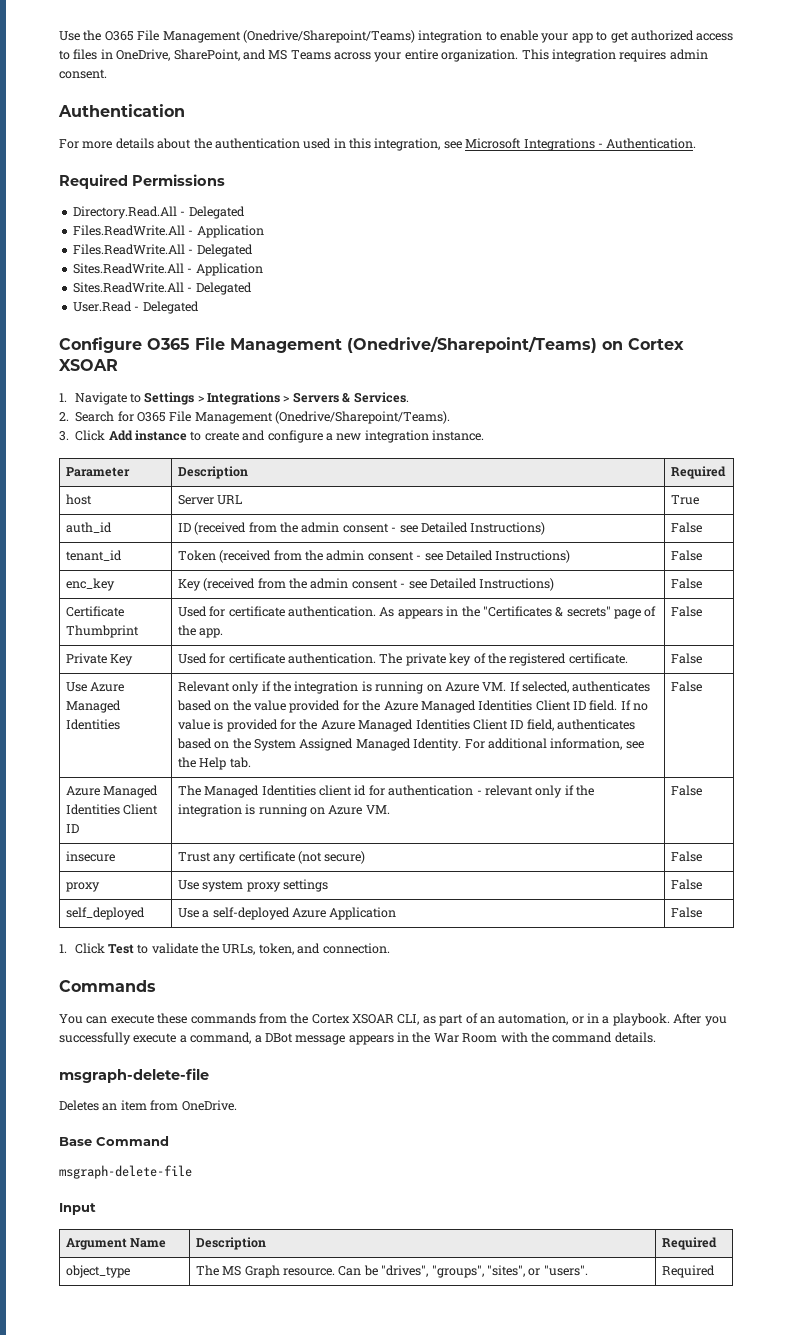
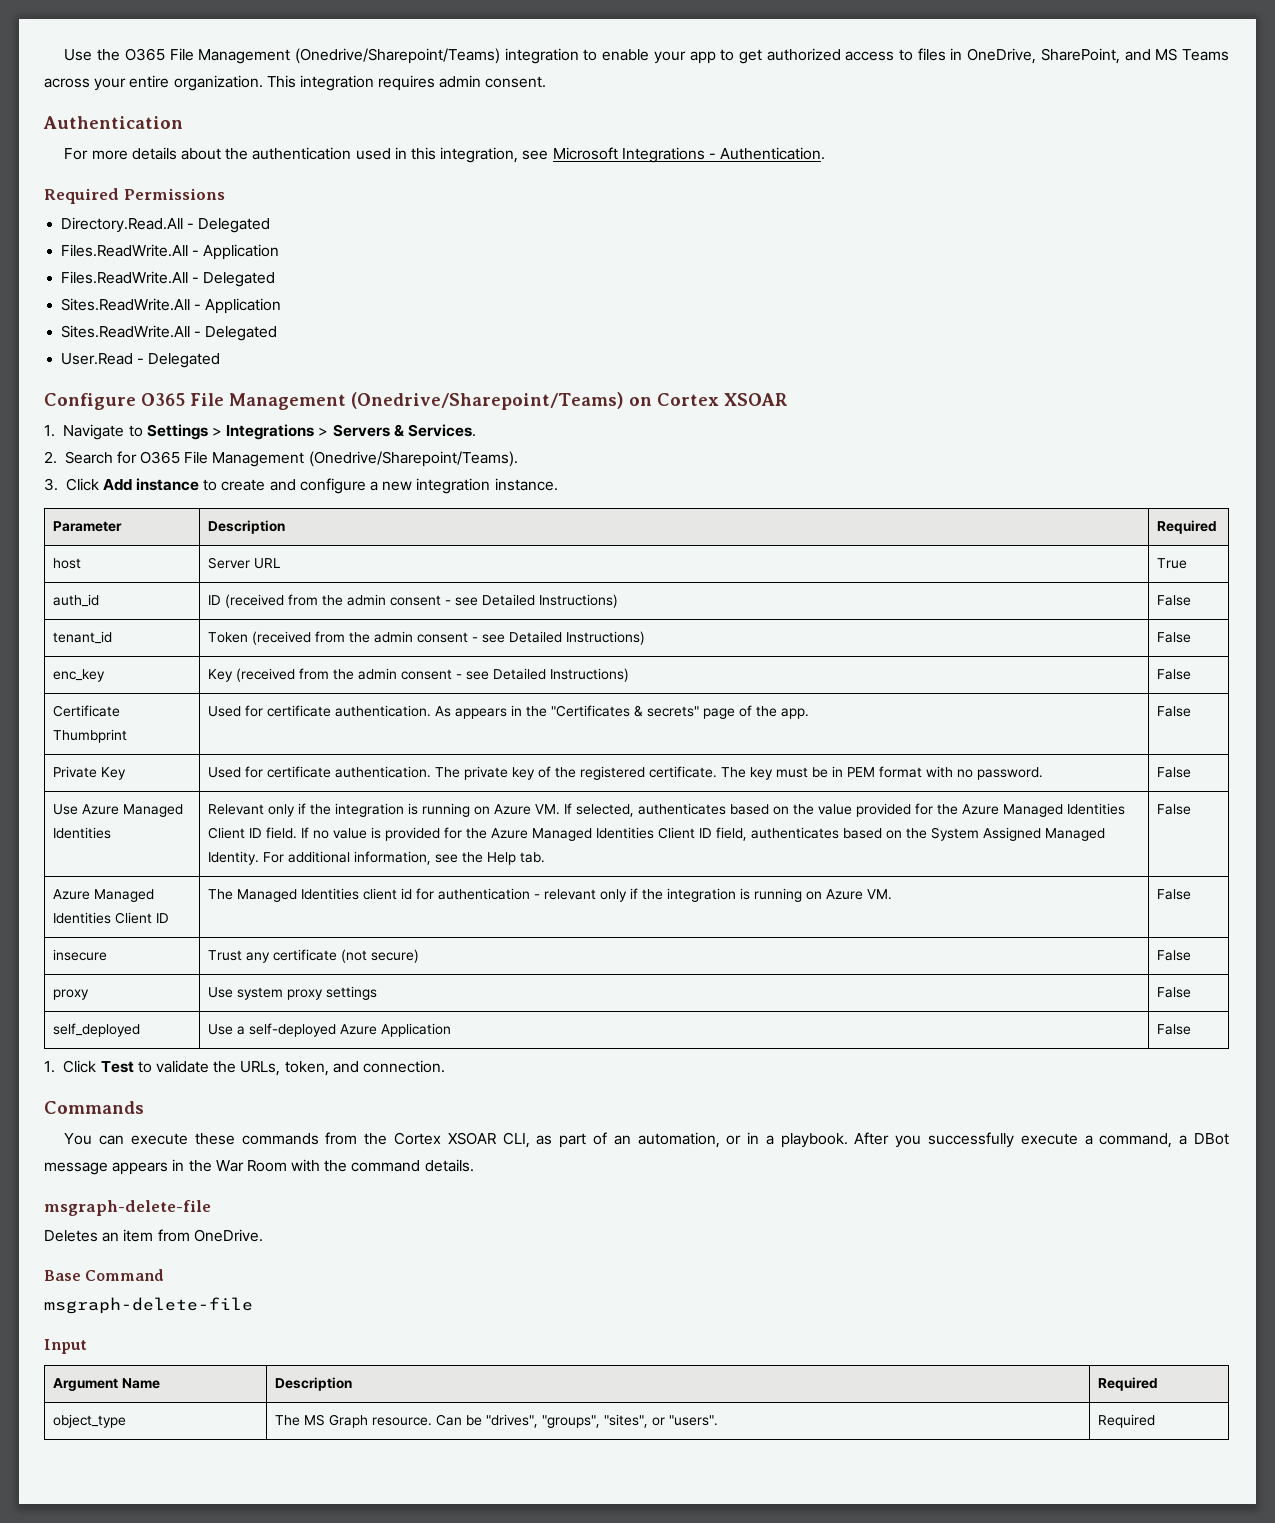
(628, 658) none -> [721,766,1044,780] The key must be in PEM format with no password.

